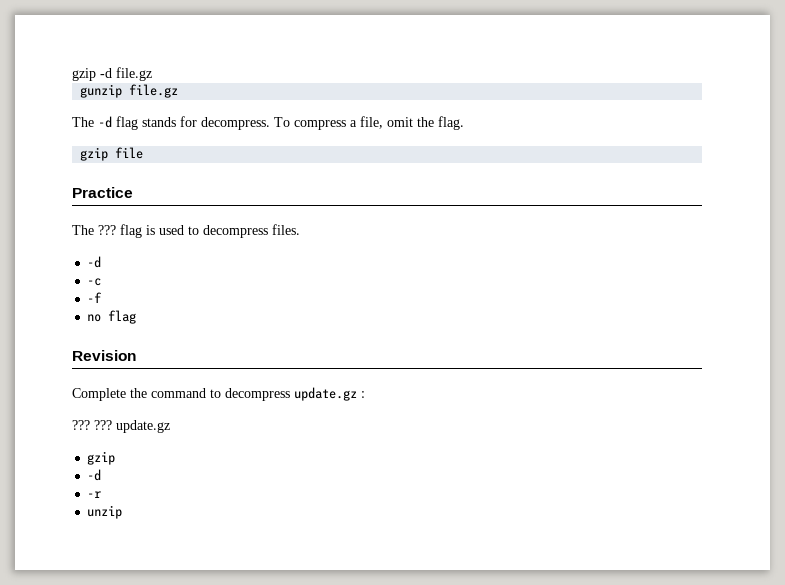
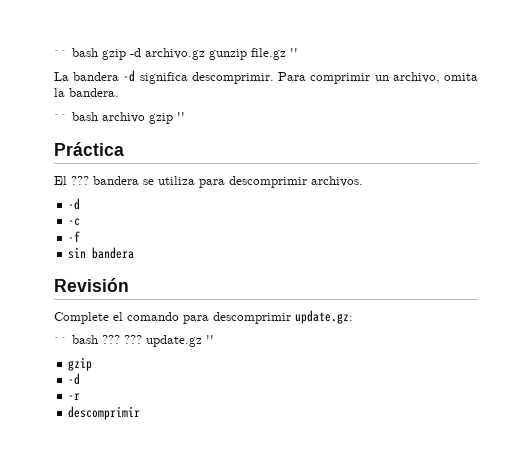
(72, 74) none -> [54,48,98,57] `` bash
[116,67,152,81] file.gz // -> [145,48,205,60] archivo.gz
[72,116,464,130] [80,147,144,161] [72,187,133,198] [72,224,300,238] [87,256,102,268] [87,278,102,286] [87,292,103,303] [87,310,137,324] [72,350,136,361] [72,387,365,401] // The -d flag stands for decompress. To compress a file, omit the flag. // gzip file // Practice // The ??? flag is used to decompress files. // -d // -c // -f // no flag // Revision // Complete the command to decompress update.gz : // -> [290,48,298,57] [54,70,479,84] [54,88,119,97] [54,112,185,124] [54,142,124,156] [54,176,363,188] [68,198,81,210] [68,218,81,226] [68,231,81,242] [68,247,135,259] [54,278,129,292] [54,310,353,324] [54,335,98,344] '' // La bandera -d significa descomprimir. Para comprimir un archivo, omita la bandera. // `` bash archivo gzip '' // Práctica // El ??? bandera se utiliza para descomprimir archivos. // -d // -c // -f // sin bandera // Revisión // Complete el comando para descomprimir update.gz: // `` bash
(170, 426) none -> [206,335,214,344] ''
[87,505,123,519] unzip -> [68,406,141,420] descomprimir

